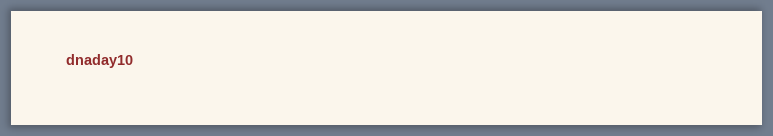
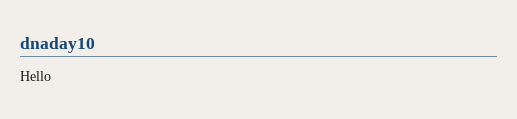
(133, 61) none -> [20,71,51,81] // Hello

